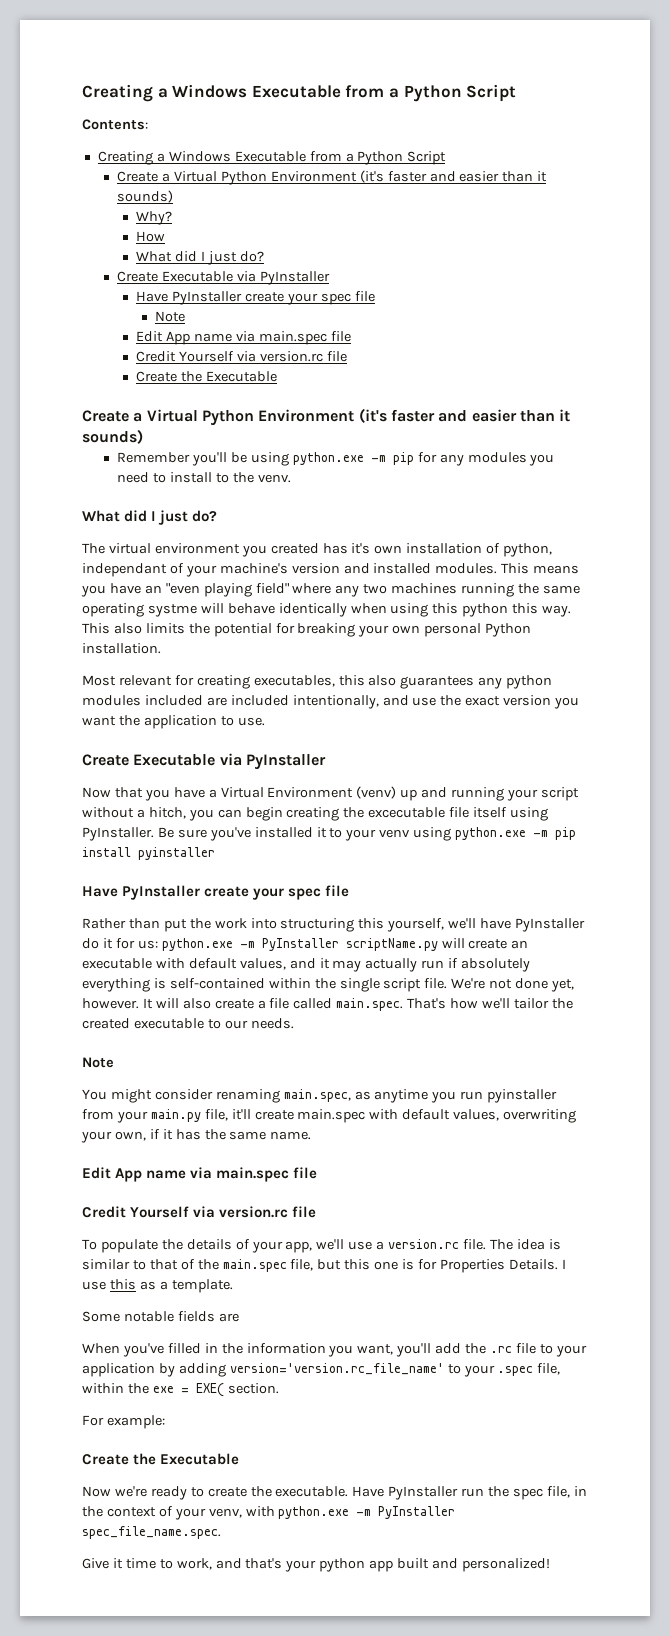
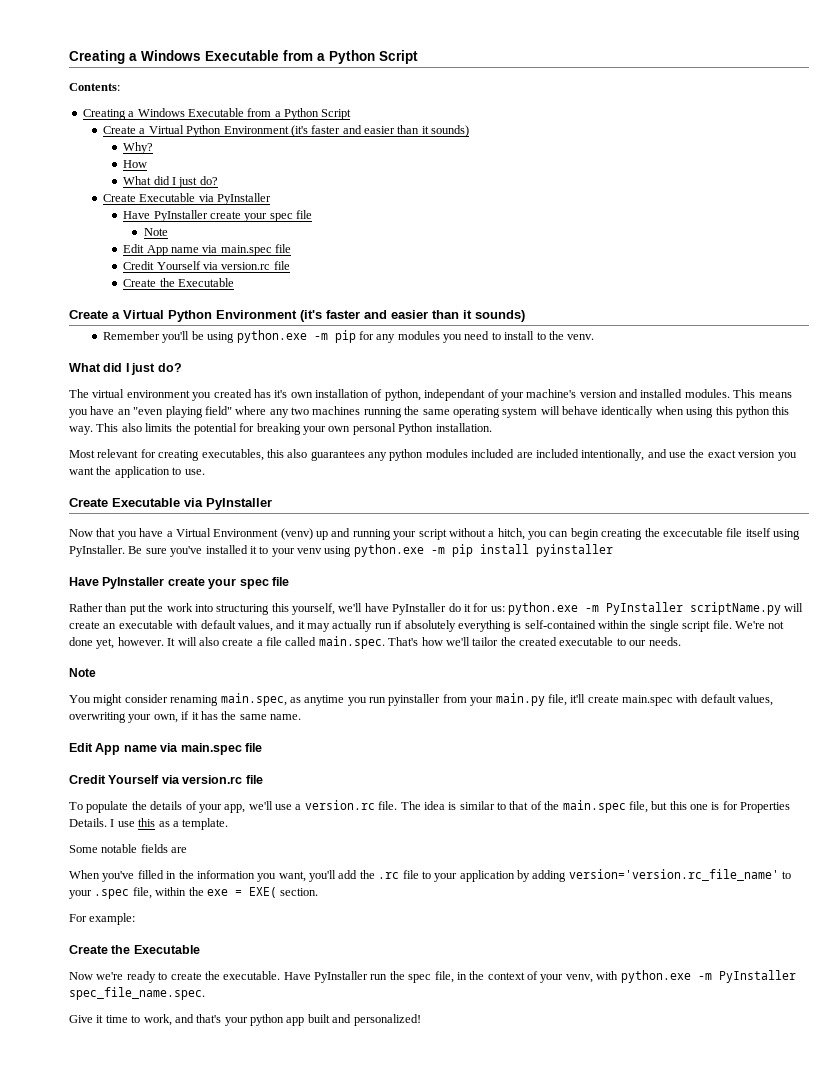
[147,604,197,617] systme -> [502,407,538,418] system

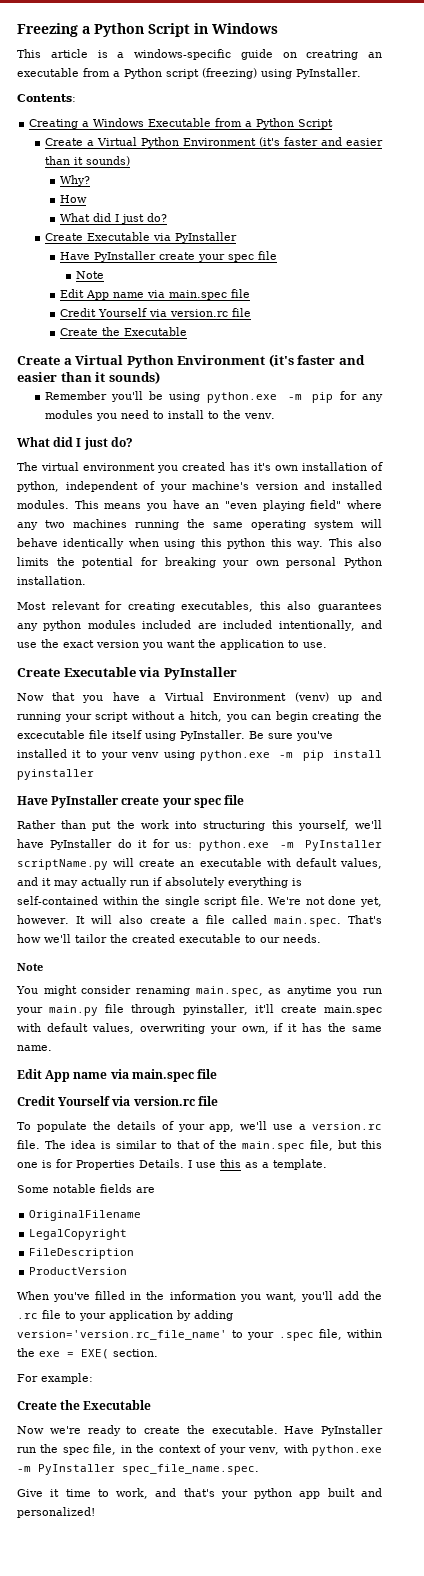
[69,50,418,64] Creating a Windows Executable from a Python Script -> [17,23,278,37] [17,49,382,60] [17,68,361,79] Freezing a Python Script in Windows // This article is a windows-specific guide on creatring an executable from a Python script (freezing) using PyInstaller.
[424,389,486,401] independant -> [65,481,138,492] independent
[388,693,567,706] pyinstaller from your main.py file, -> [16,1004,248,1016] your main.py file through pyinstaller,
(188, 850) none -> [29,1210,142,1221] [29,1229,128,1240] [29,1248,135,1259] [29,1267,128,1275] // OriginalFilename // LegalCopyright // FileDescription // ProductVersion

